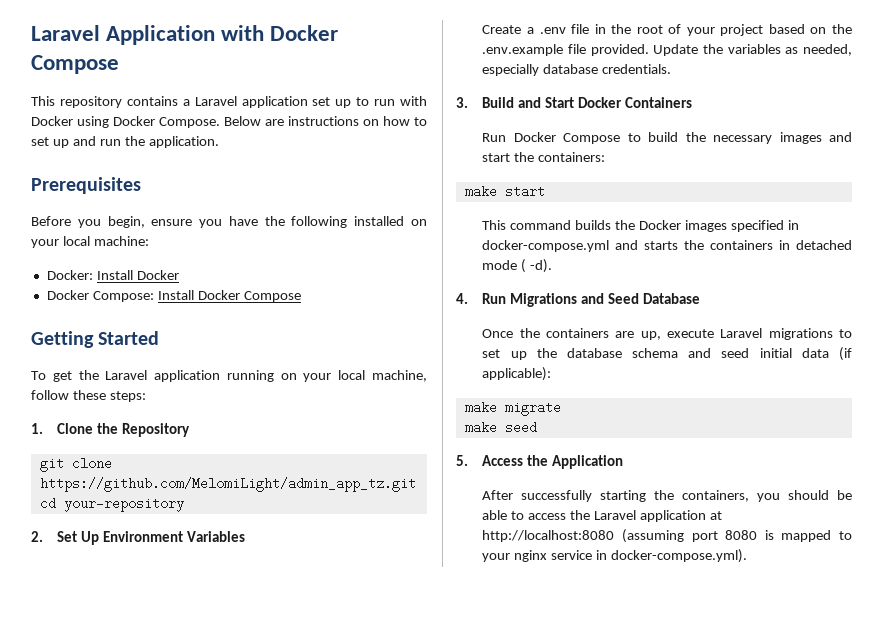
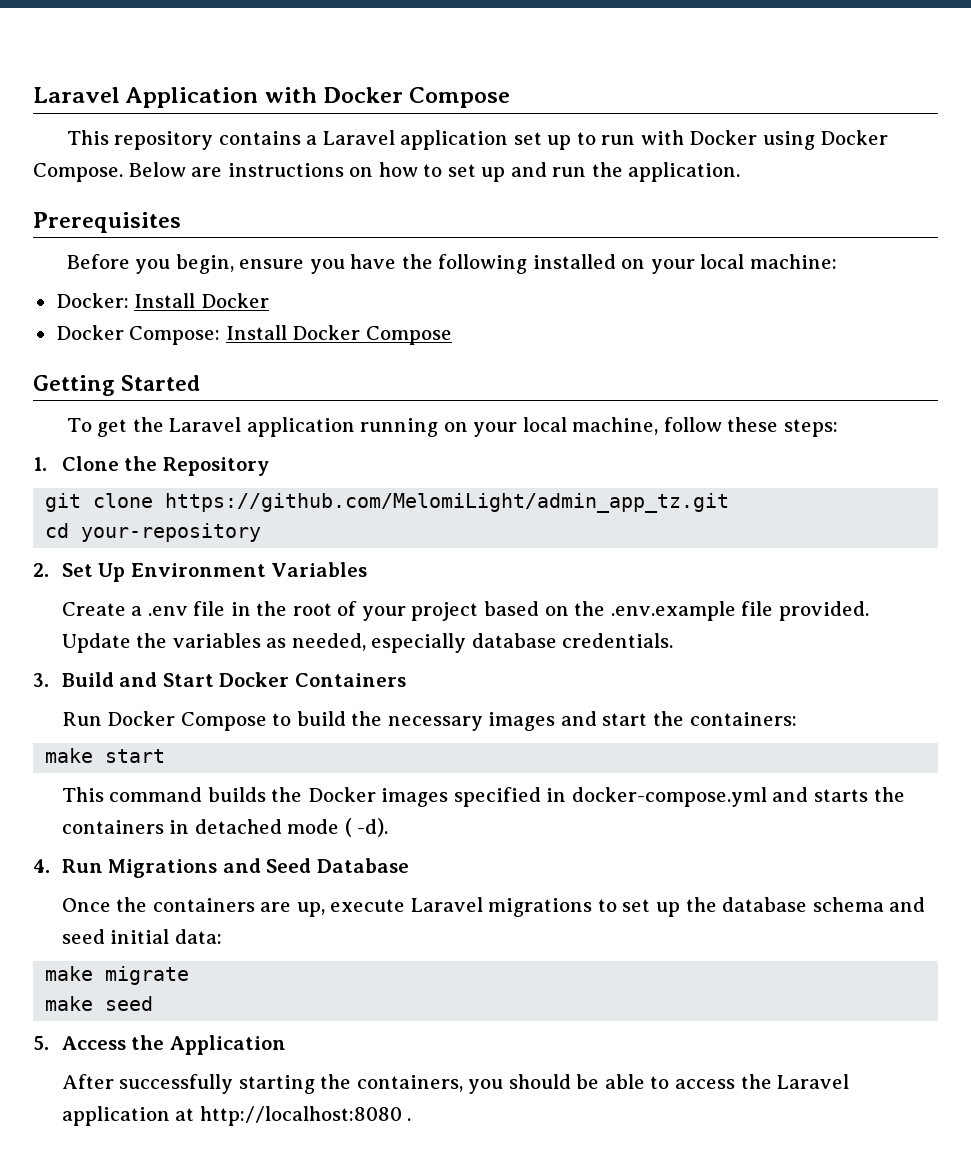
[801,347,853,361] [482,367,552,381] data (if applicable): -> [174,929,222,944] data:
[622,529,852,543] [482,549,748,563] (assuming port 8080 is mapped to your nginx service in docker-compose.yml). -> [407,1118,412,1121] .

